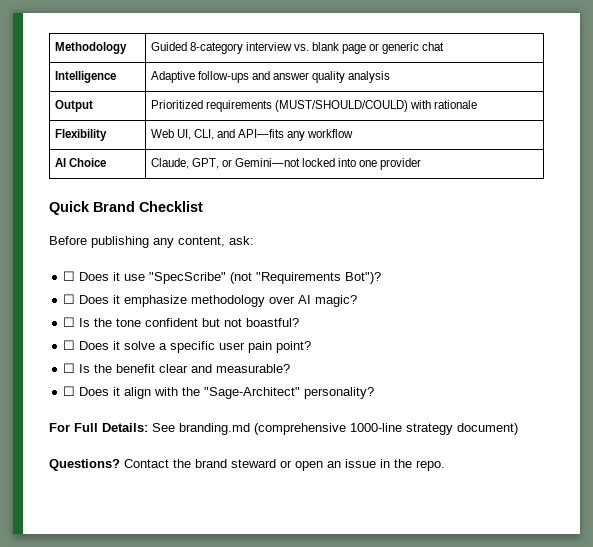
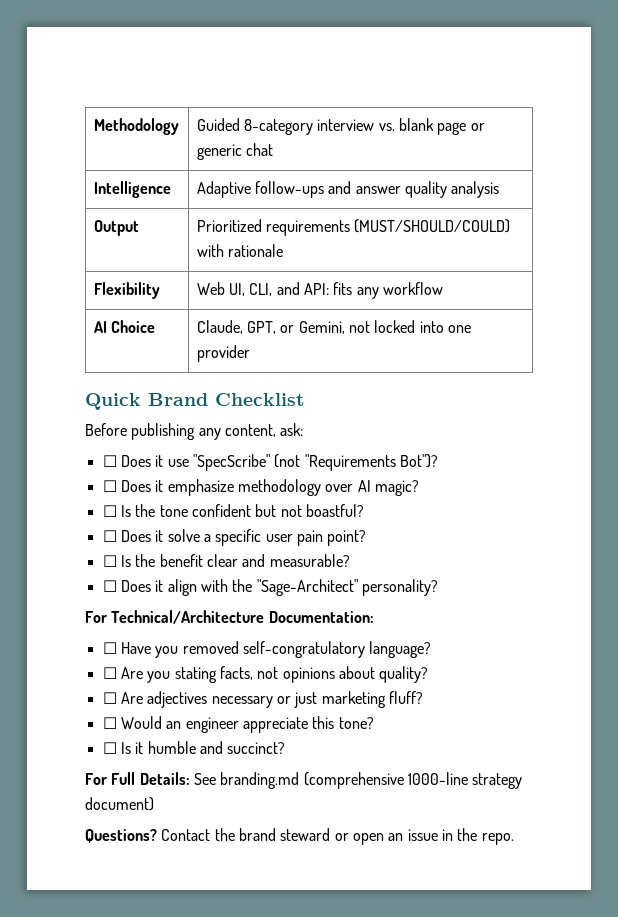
[237,129,284,138] API—fits -> [304,282,353,295] API: fits
[234,158,300,167] Gemini—not -> [298,321,371,334] Gemini, not
(375, 393) none -> [85,610,374,624] [102,641,432,658] [102,666,429,683] [102,691,423,708] [102,716,374,733] [102,741,286,754] // For Technical/Architecture Documentation: // ☐ Have you removed self-congratulatory language? // ☐ Are you stating facts, not opinions about quality? // ☐ Are adjectives necessary or just marketing fluff? // ☐ Would an engineer appreciate this tone? // ☐ Is it humble and succinct?

